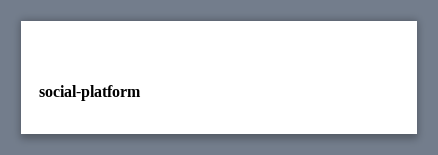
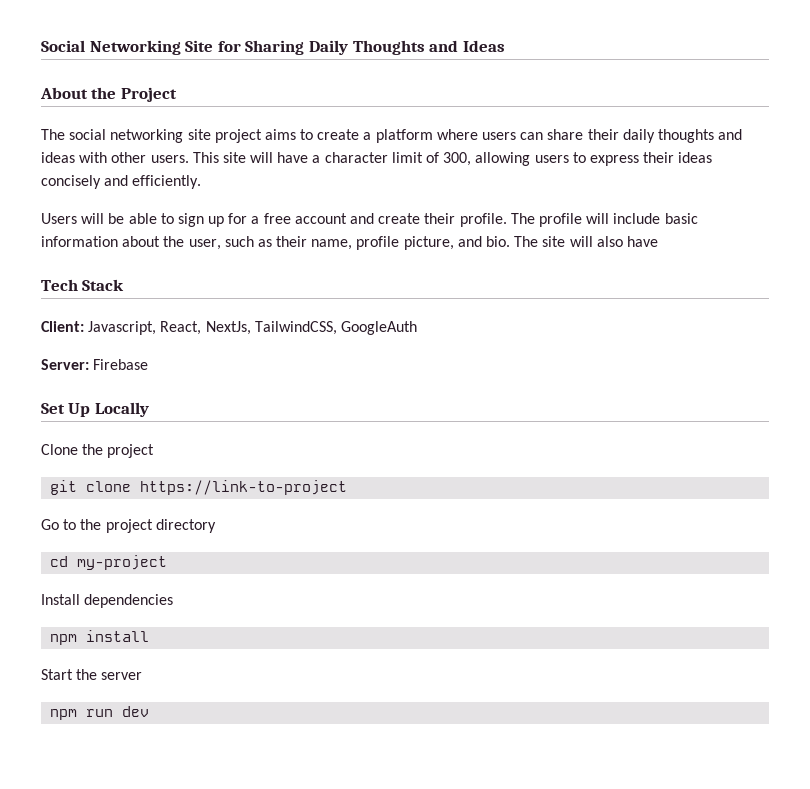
[39,85,141,101] social-platform -> [41,40,505,55] [40,87,177,102] [41,129,743,143] [41,152,713,166] [41,175,202,189] [41,213,698,227] [41,236,658,250] [41,279,125,291] [41,321,417,335] [41,359,149,370] [41,402,149,417] [41,444,155,458] [50,480,348,495] [41,519,216,533] [50,555,168,570] [41,594,174,608] [50,630,150,645] [41,669,143,680] [50,706,150,720] Social Networking Site for Sharing Daily Thoughts and Ideas // About the Project // The social networking site project aims to create a platform where users can share their daily thoughts and ideas with other users. This site will have a character limit of 300, allowing users to express their ideas concisely and efficiently. // Users will be able to sign up for a free account and create their profile. The profile will include basic information about the user, such as their name, profile picture, and bio. The site will also have // Tech Stack // Client: Javascript, React, NextJs, TailwindCSS, GoogleAuth // Server: Firebase // Set Up Locally // Clone the project // git clone https://link-to-project // Go to the project directory // cd my-project // Install dependencies // npm install // Start the server // npm run dev

